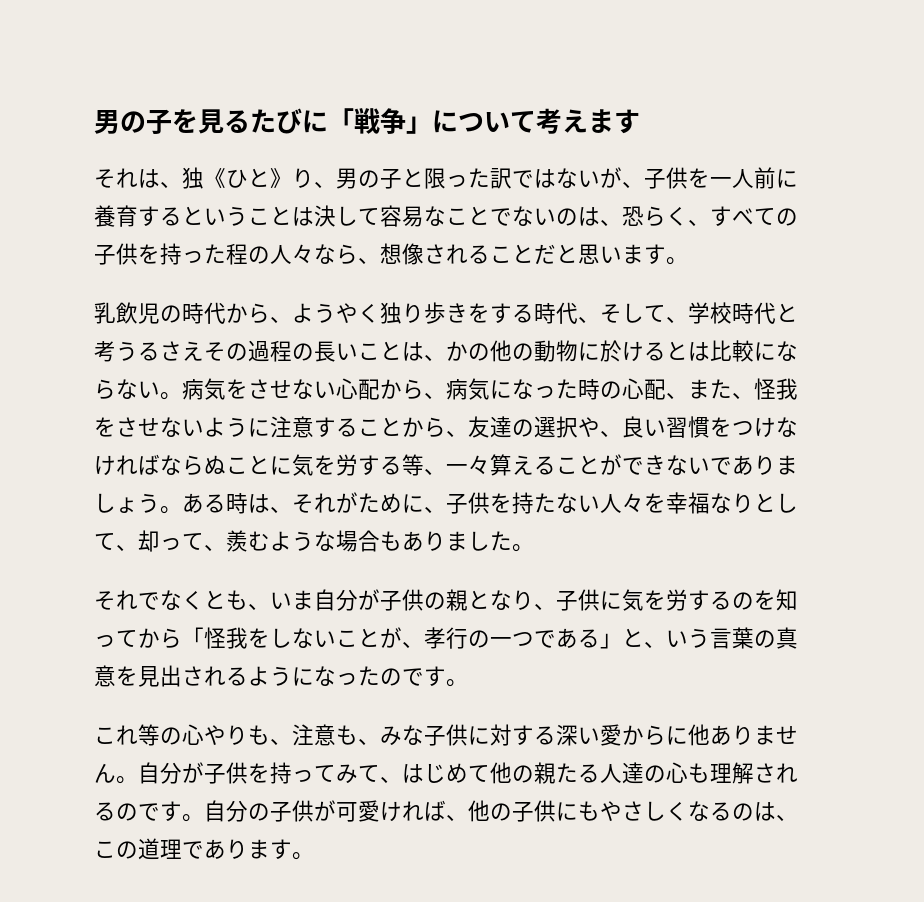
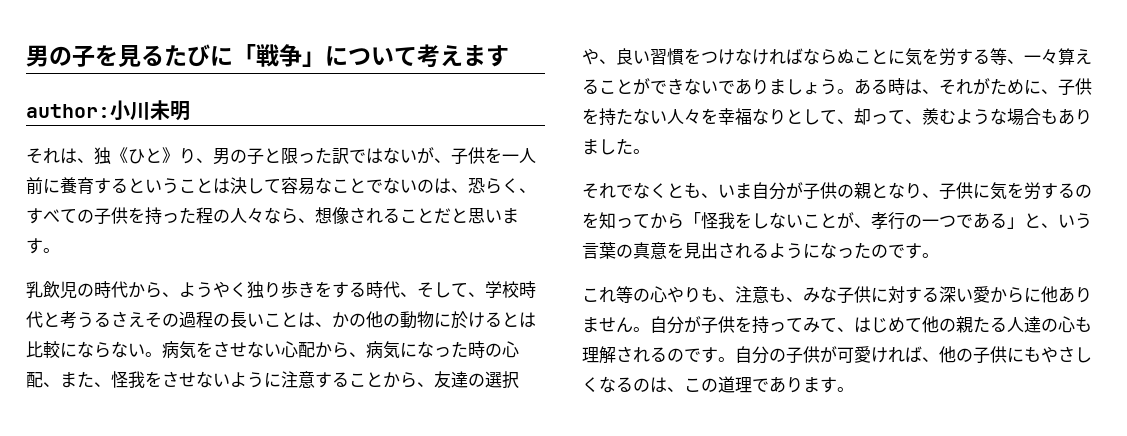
(640, 121) none -> [26,100,190,121] // author:小川未明

